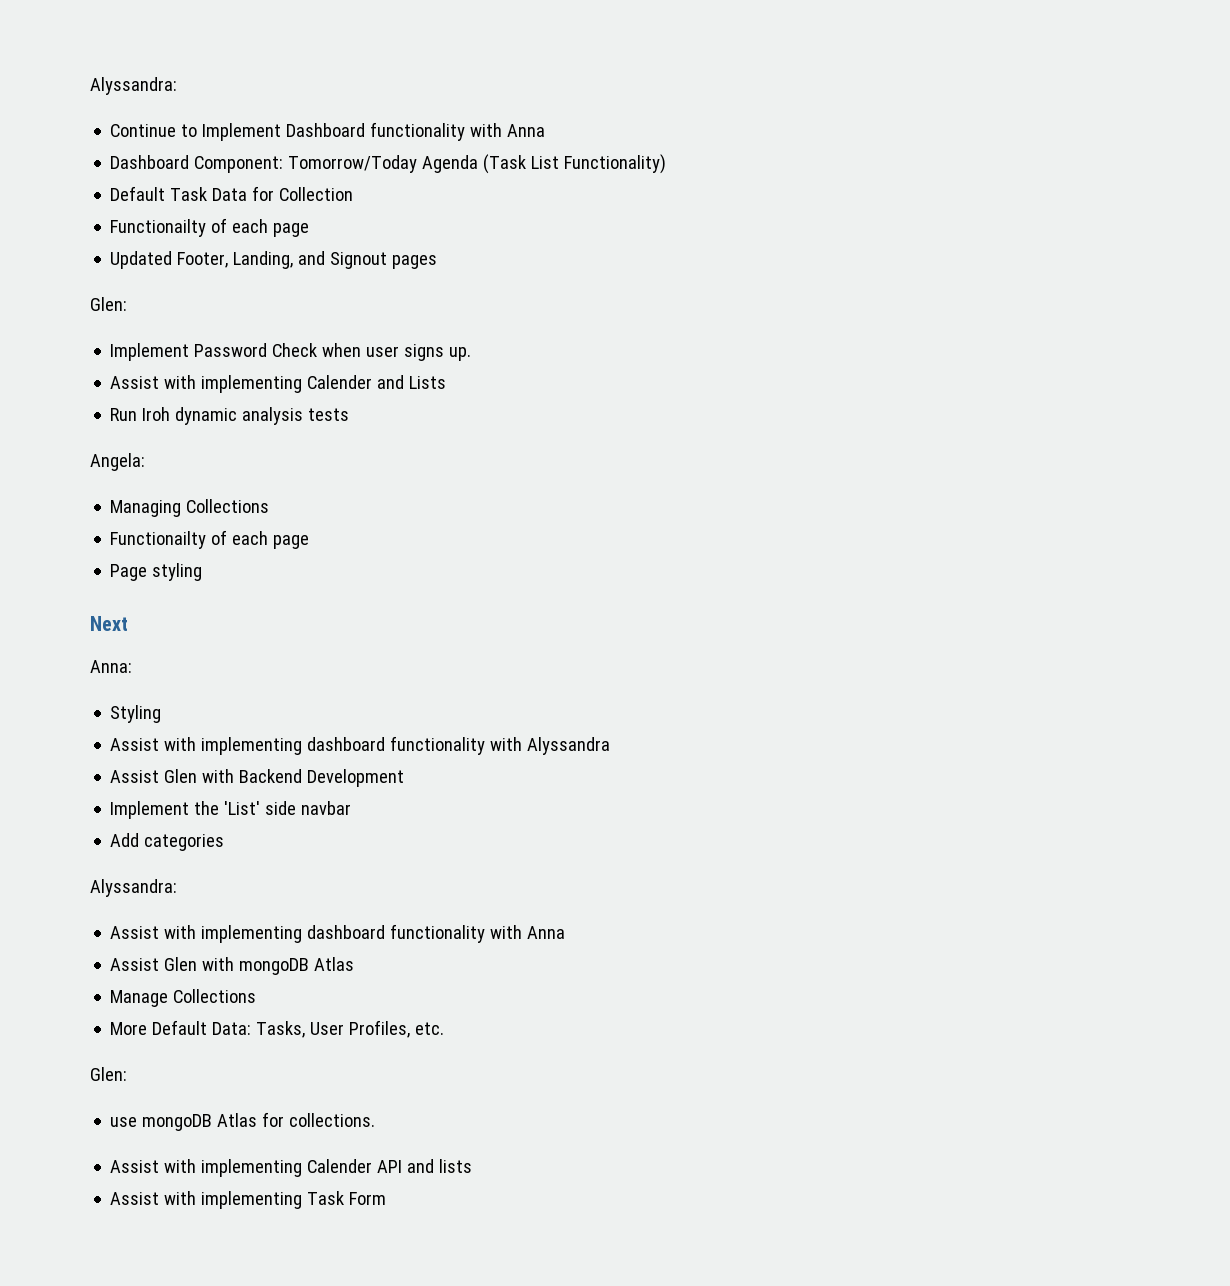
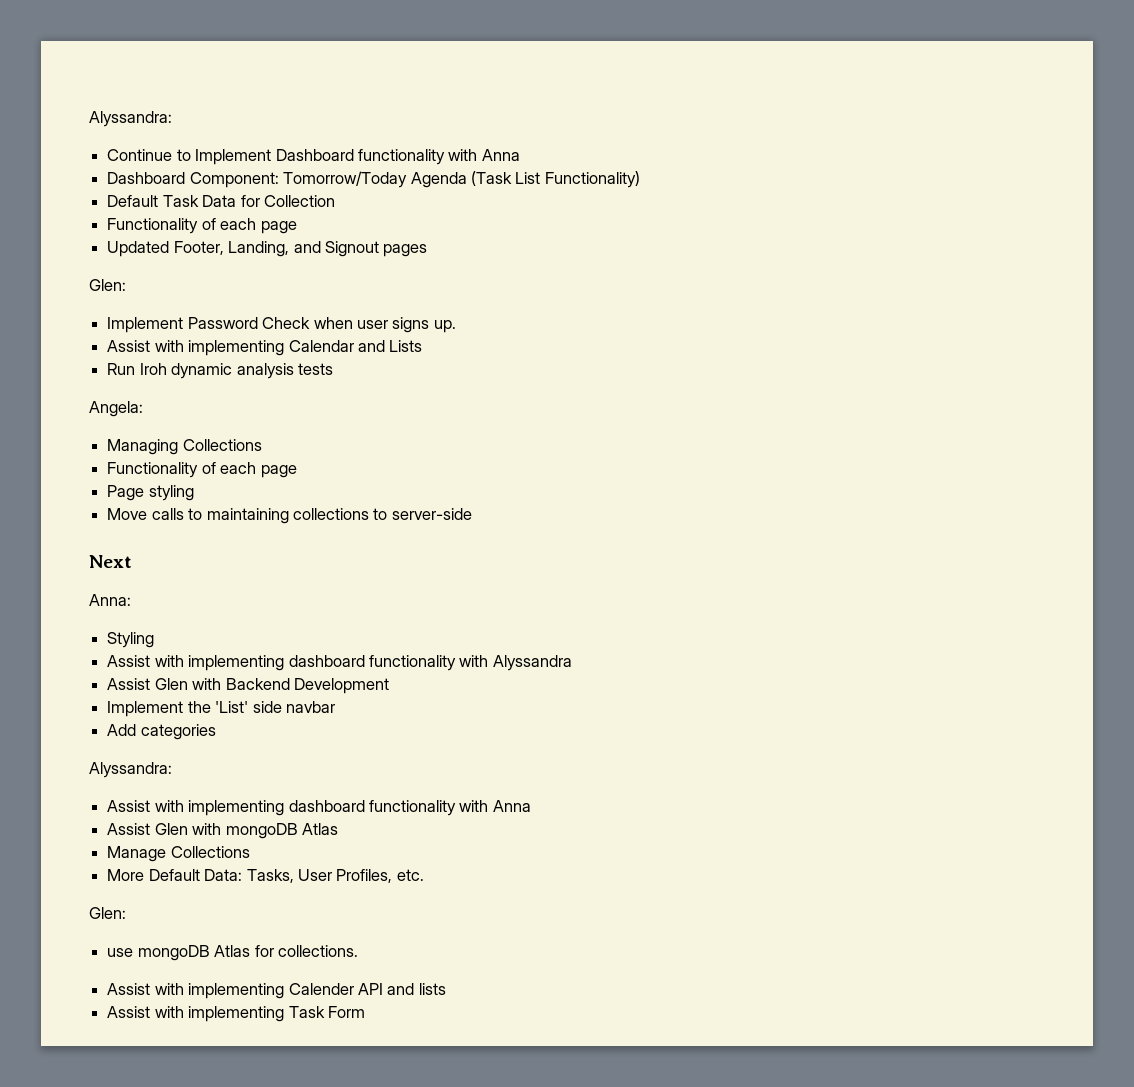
[110,219,207,237] Functionailty -> [107,218,199,234] Functionality
[307,375,373,389] Calender -> [288,340,354,352] Calendar
[110,531,207,549] Functionailty -> [107,462,199,478] Functionality
(203, 572) none -> [107,508,472,524] // Move calls to maintaining collections to server-side

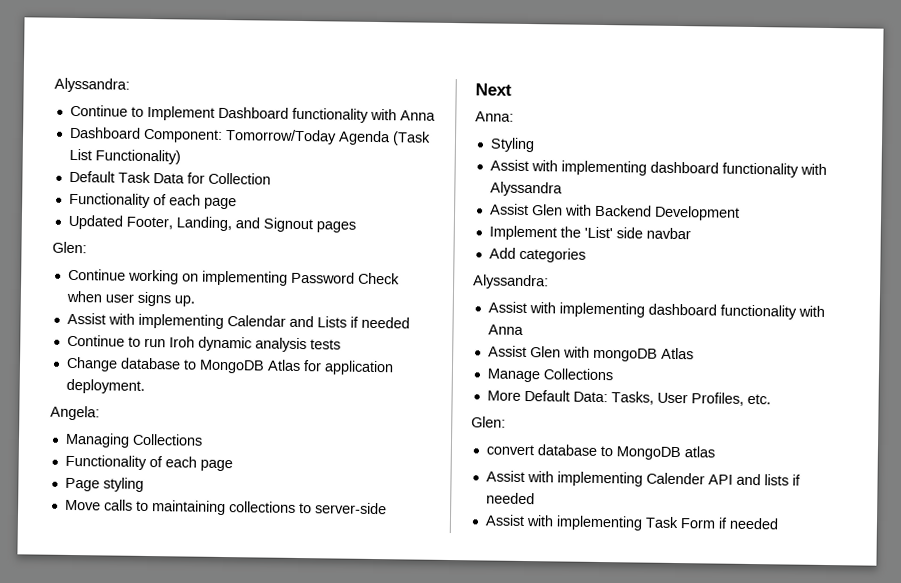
[107,317,184,333] Implement -> [67,268,288,286] Continue working on implementing
[107,363,136,375] // Run -> [349,316,410,329] [66,334,166,348] if needed // Continue to run
(333, 369) none -> [65,356,394,376] [65,378,145,394] // Change database to MongoDB Atlas for application deployment.
[107,945,358,961] use mongoDB Atlas for collections. -> [485,444,715,461] convert database to MongoDB atlas
(446, 989) none -> [791,474,801,486] [485,492,535,505] if needed
(365, 1012) none -> [717,517,779,530] if needed

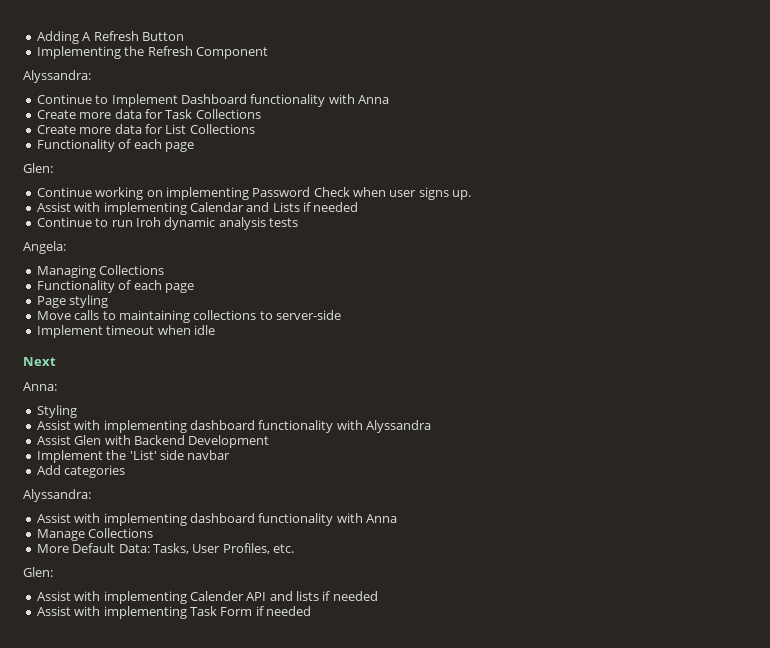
(54, 85) none -> [36,31,184,44] [36,46,268,59] Adding A Refresh Button // Implementing the Refresh Component //
[69,126,431,146] [68,148,181,165] [68,170,271,185] [68,192,237,210] [67,214,356,233] Dashboard Component: Tomorrow/Today Agenda (Task List Functionality) // Default Task Data for Collection // Functionality of each page // Updated Footer, Landing, and Signout pages -> [36,109,261,119] [36,124,255,134] [36,139,194,152] Create more data for Task Collections // Create more data for List Collections // Functionality of each page
[65,356,394,376] [65,378,145,394] // Change database to MongoDB Atlas for application deployment. -> (298, 222) none
(387, 508) none -> [36,325,215,338] // Implement timeout when idle
[487,345,694,362] // Assist Glen with mongoDB Atlas -> (397, 518) none
[485,444,715,461] // convert database to MongoDB atlas -> (53, 572) none

